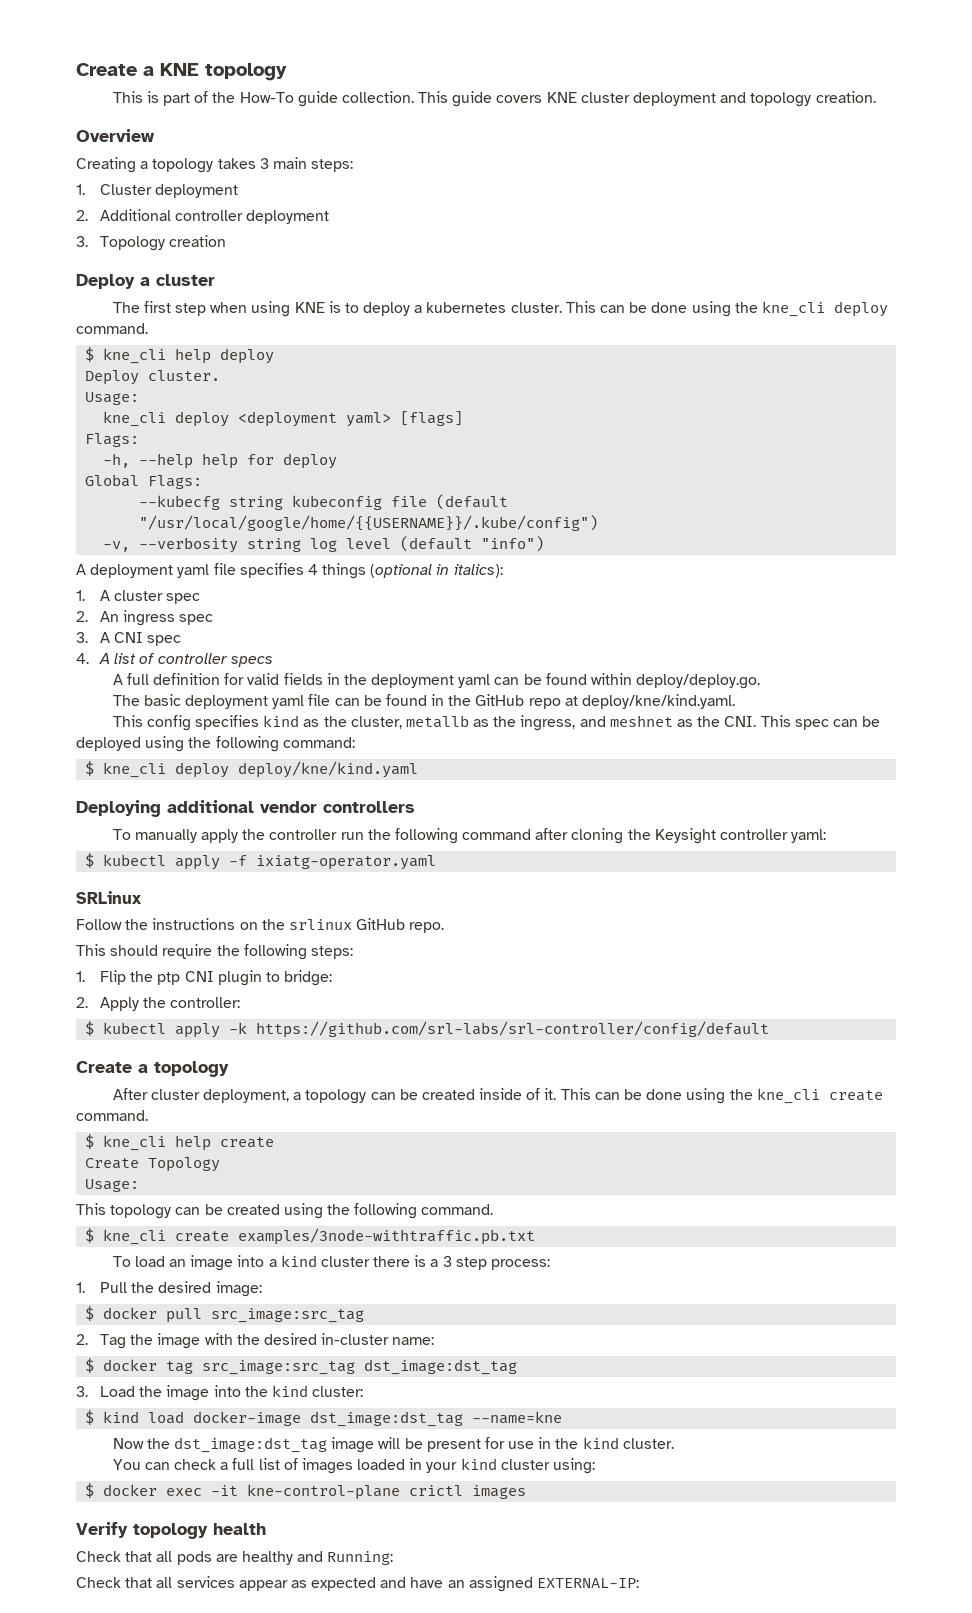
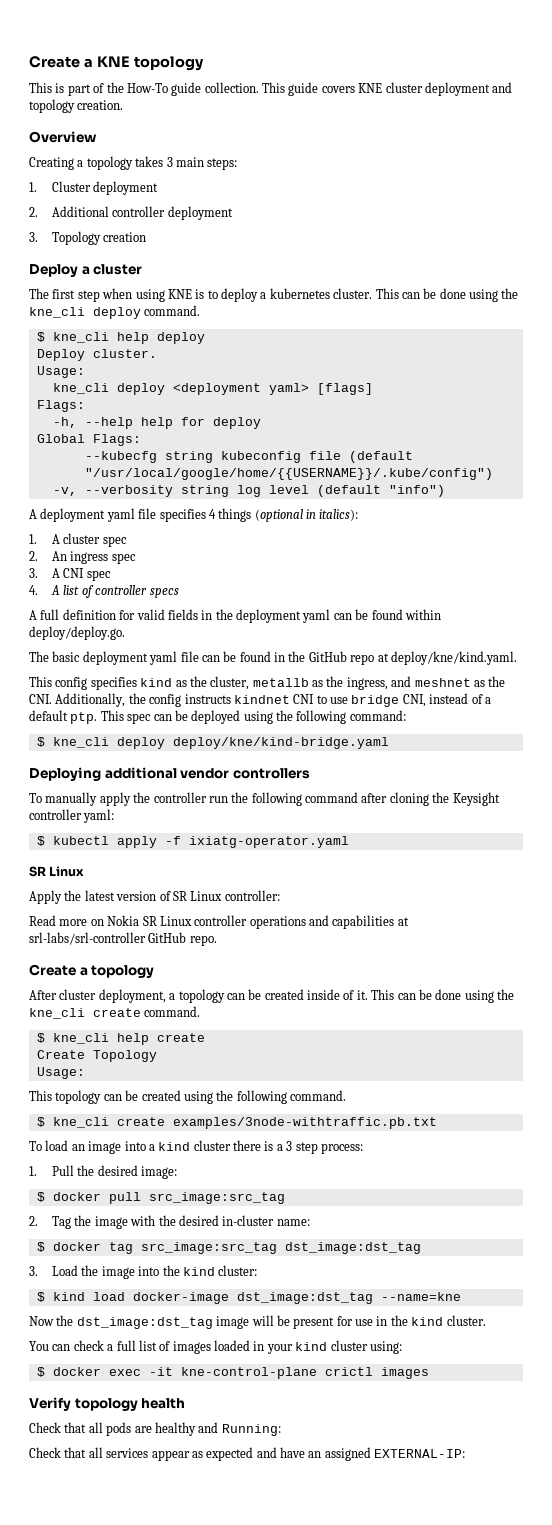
(757, 721) none -> [55,693,491,707] [29,710,98,724] Additionally, the config instructs kindnet CNI to use bridge CNI, instead of a default ptp.
[238,761,419,778] deploy/kne/kind.yaml -> [172,737,389,749] deploy/kne/kind-bridge.yaml
[76,891,142,904] [76,918,445,933] [76,944,353,960] [76,970,333,986] [76,997,241,1011] [85,1021,770,1038] SRLinux // Follow the instructions on the srlinux GitHub repo. // This should require the following steps: // 1. Flip the ptp CNI plugin to bridge: // 2. Apply the controller: // $ kubectl apply -k https://github.com/srl-labs/srl-controller/config/default -> [29,866,85,877] [29,890,280,904] [29,915,409,929] [29,932,217,946] SR Linux // Apply the latest version of SR Linux controller: // Read more on Nokia SR Linux controller operations and capabilities at srl-labs/srl-controller GitHub repo.

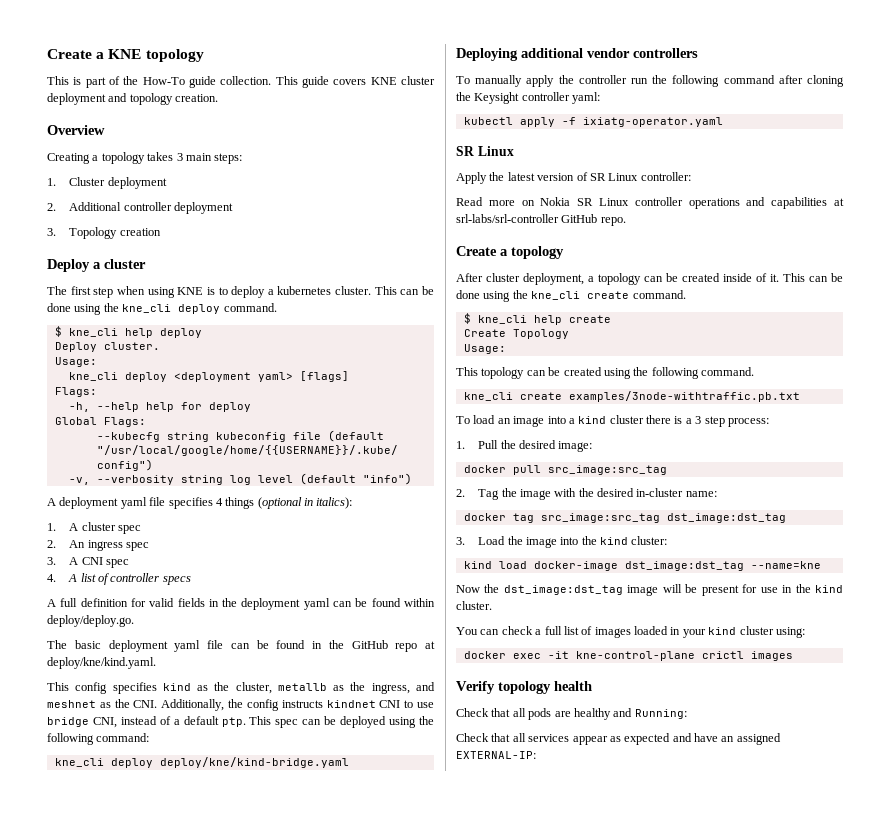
[36,737,45,747] $ -> (150, 737) none
[36,836,45,846] $ -> (601, 98) none
[36,1117,45,1127] $ -> (754, 371) none
[36,1192,45,1202] $ -> (593, 446) none
[36,1242,45,1252] $ -> (717, 494) none
[36,1292,45,1302] $ -> (668, 540) none
[36,1367,45,1377] $ -> (805, 632) none

